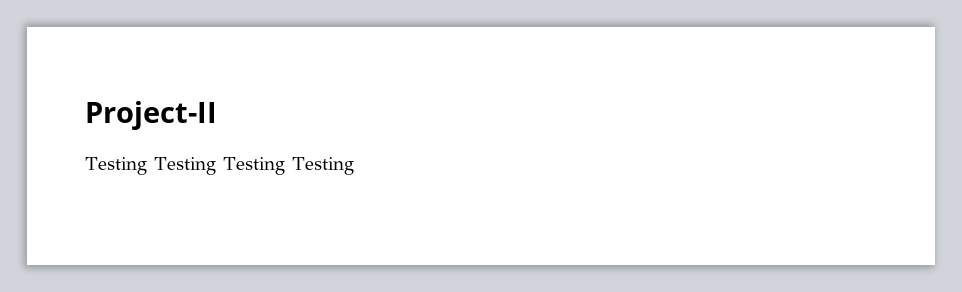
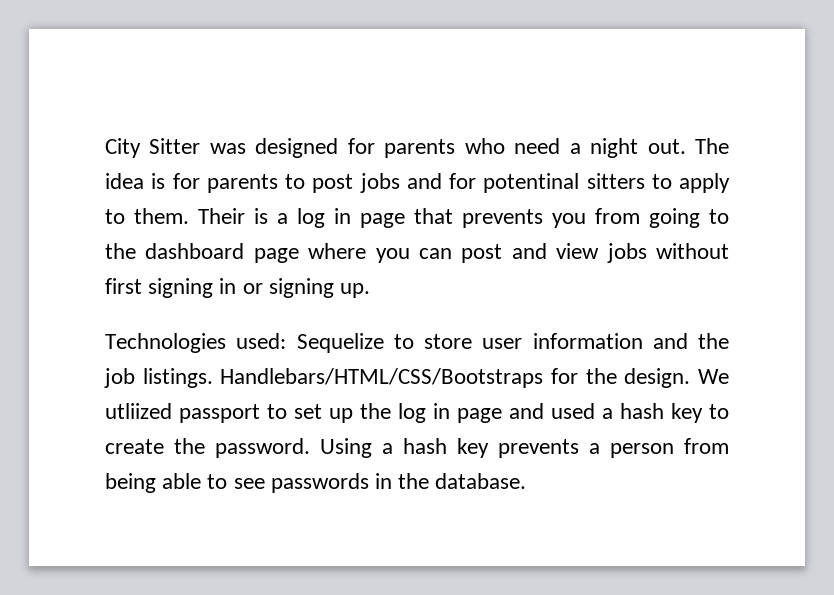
[85,101,217,130] [85,157,354,175] Project-II // Testing Testing Testing Testing -> [105,138,729,158] [105,173,730,193] [105,208,729,228] [105,243,729,263] [105,278,371,298] [105,333,729,353] [104,368,729,388] [105,403,729,423] [105,438,729,458] [105,473,527,493] City Sitter was designed for parents who need a night out. The idea is for parents to post jobs and for potentinal sitters to apply to them. Their is a log in page that prevents you from going to the dashboard page where you can post and view jobs without first signing in or signing up. // Technologies used: Sequelize to store user information and the job listings. Handlebars/HTML/CSS/Bootstraps for the design. We utliized passport to set up the log in page and used a hash key to create the password. Using a hash key prevents a person from being able to see passwords in the database.

